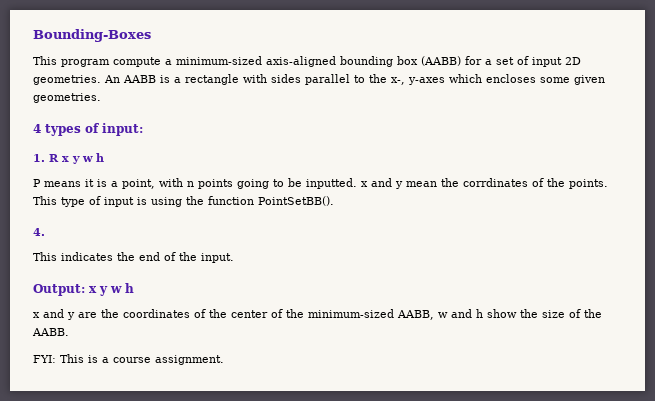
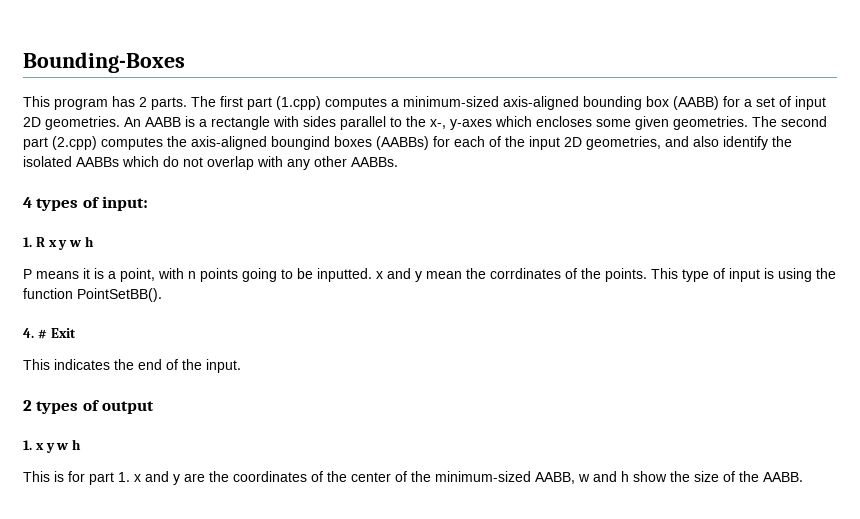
[113,57,161,67] compute -> [112,96,387,110] has 2 parts. The first part (1.cpp) computes
(101, 98) none -> [752,116,827,127] [23,136,792,150] [23,156,398,170] The second part (2.cpp) computes the axis-aligned boungind boxes (AABBs) for each of the input 2D geometries, and also identify the isolated AABBs which do not overlap with any other AABBs.
(45, 232) none -> [37,328,76,339] # Exit
[33,283,134,296] Output: x y w h // -> [23,400,155,414] [23,439,82,453] [23,471,130,485] 2 types of output // 1. x y w h // This is for part 1.
[33,354,224,365] // FYI: This is a course assignment. -> (803, 477) none

